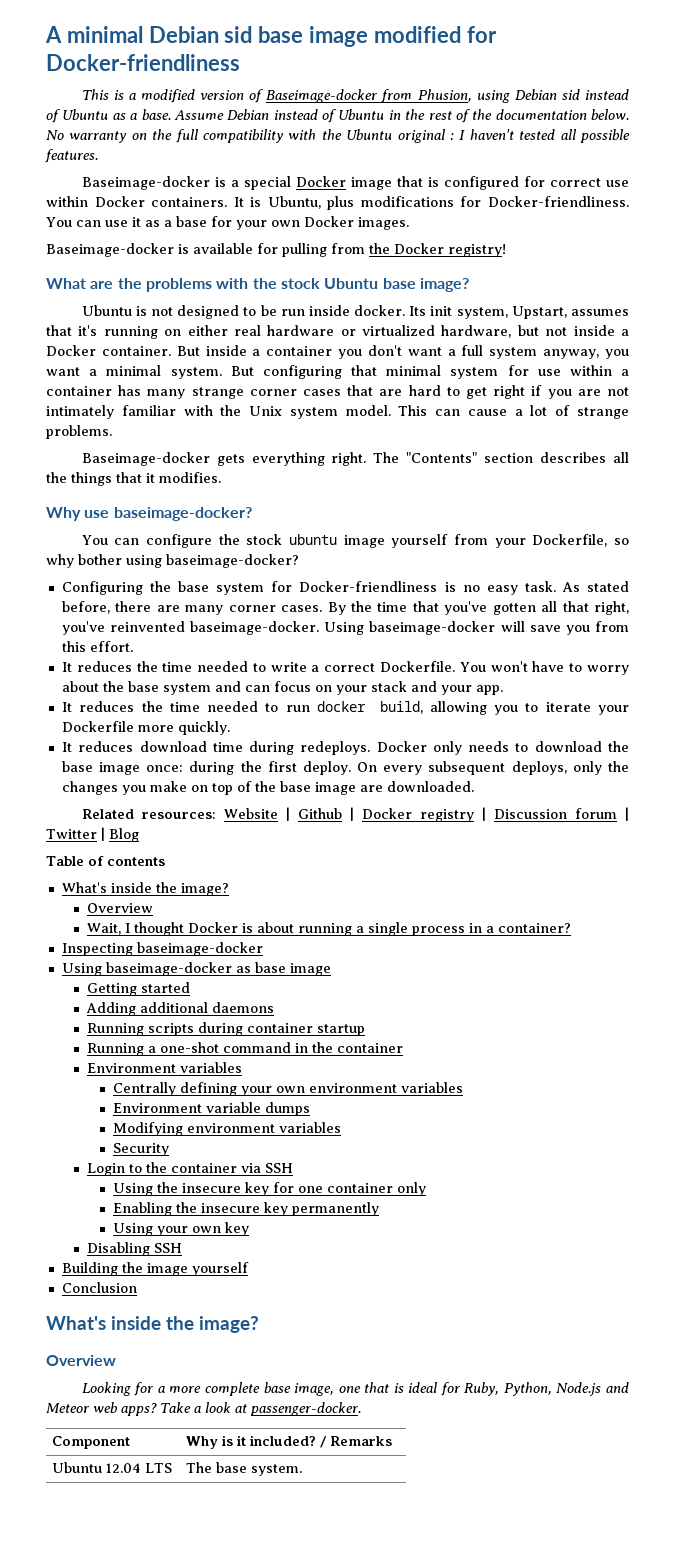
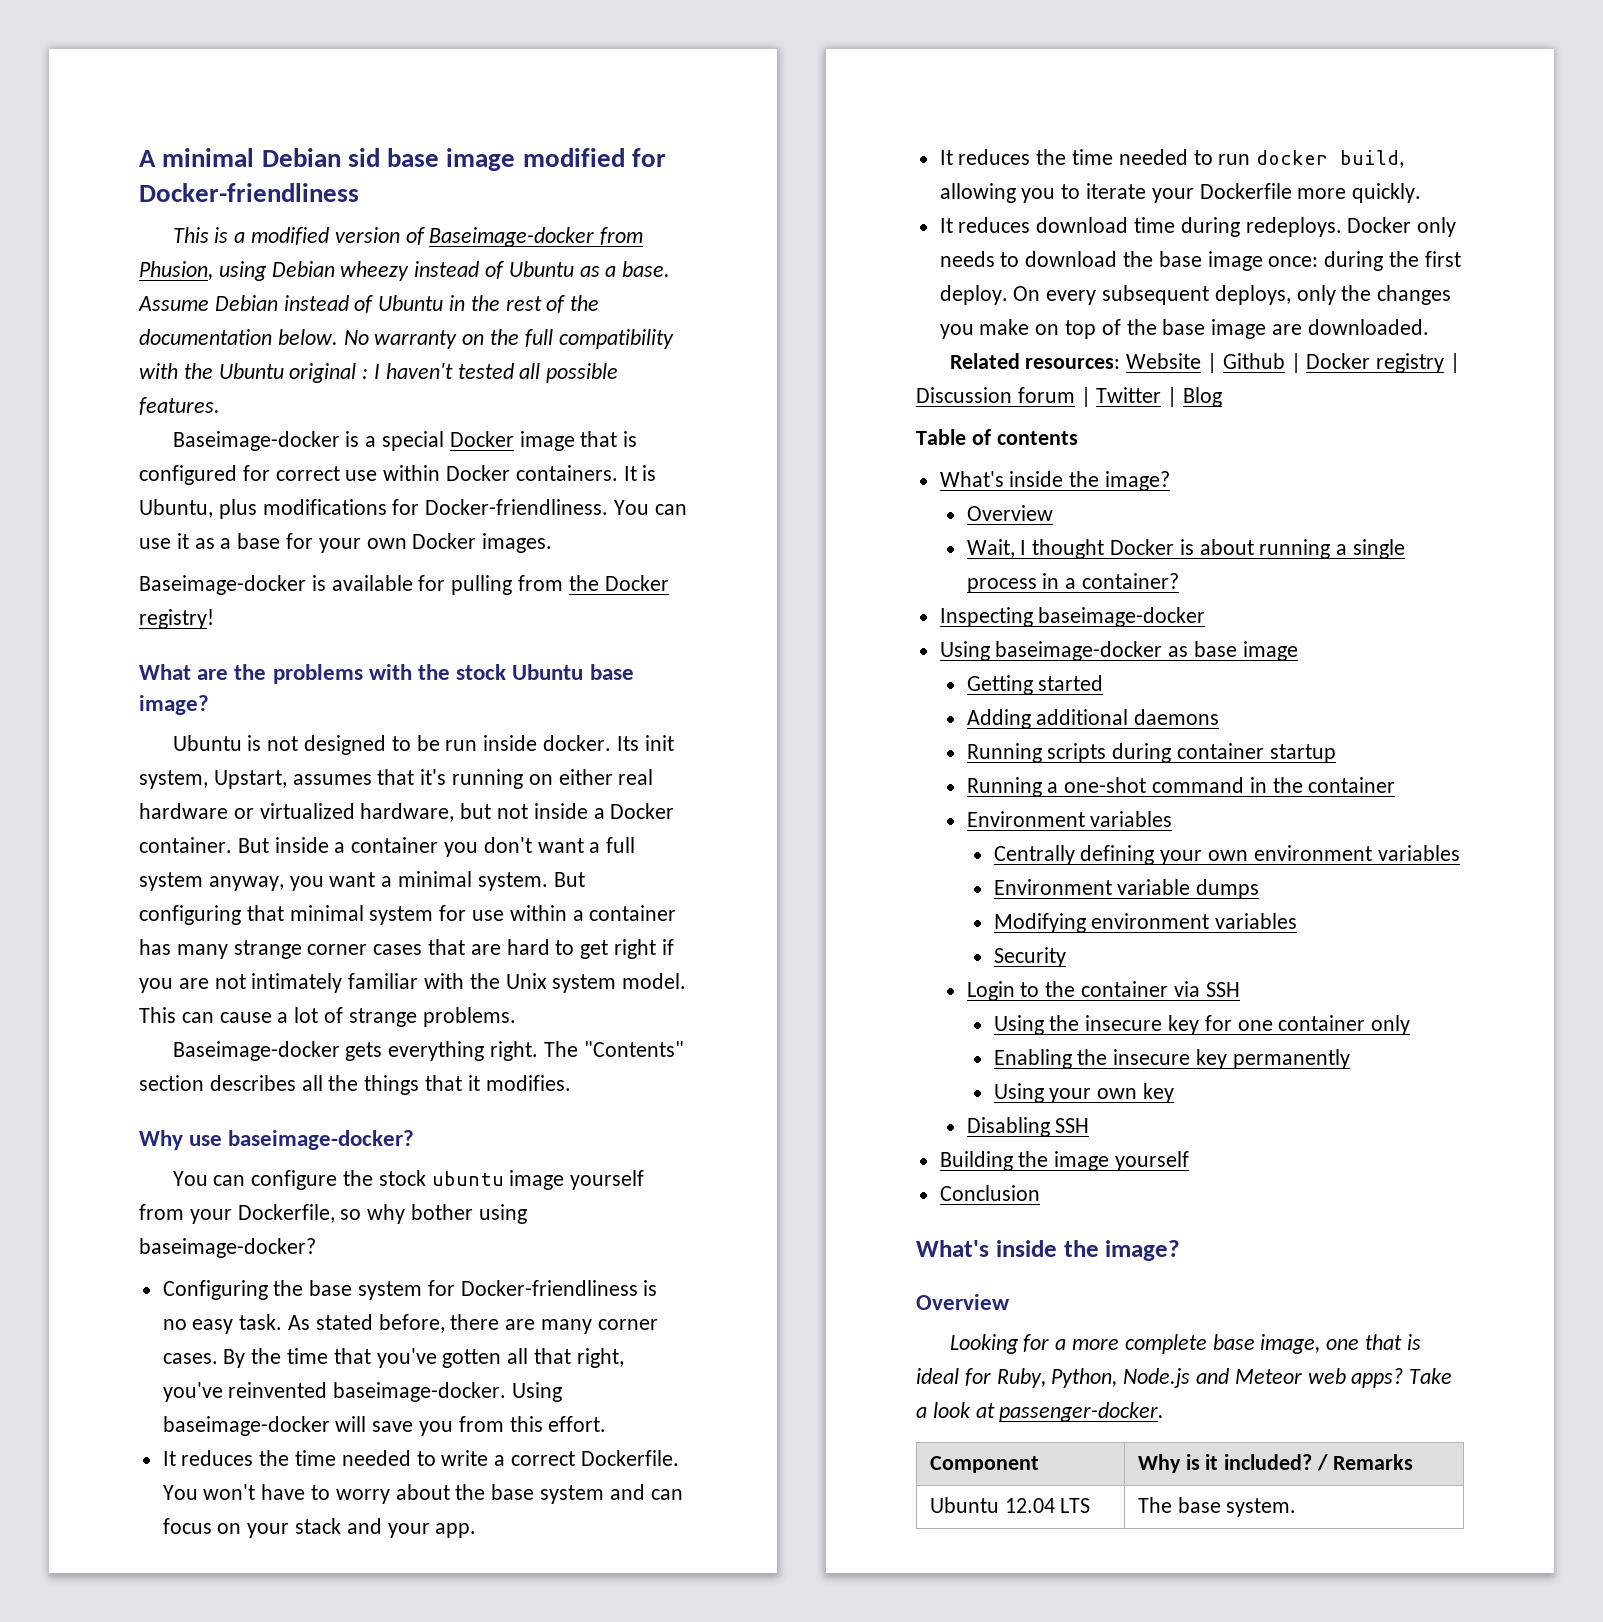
[561,89,580,100] sid -> [340,261,410,281] wheezy

